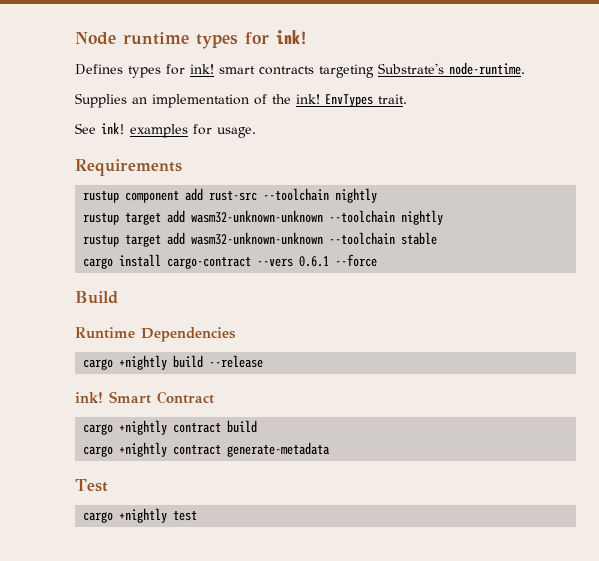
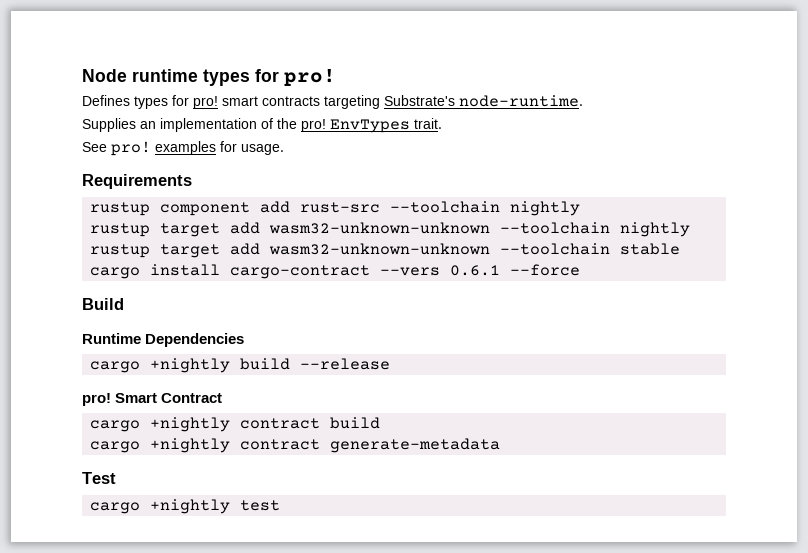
[276,30,308,45] ink! -> [284,69,336,86] pro!
[190,64,214,74] ink! -> [193,96,218,109] pro!
[296,94,320,104] ink! -> [301,119,326,132] pro!
[101,122,125,135] ink! -> [111,141,151,156] pro!
[75,392,103,403] ink! -> [82,393,111,406] pro!

